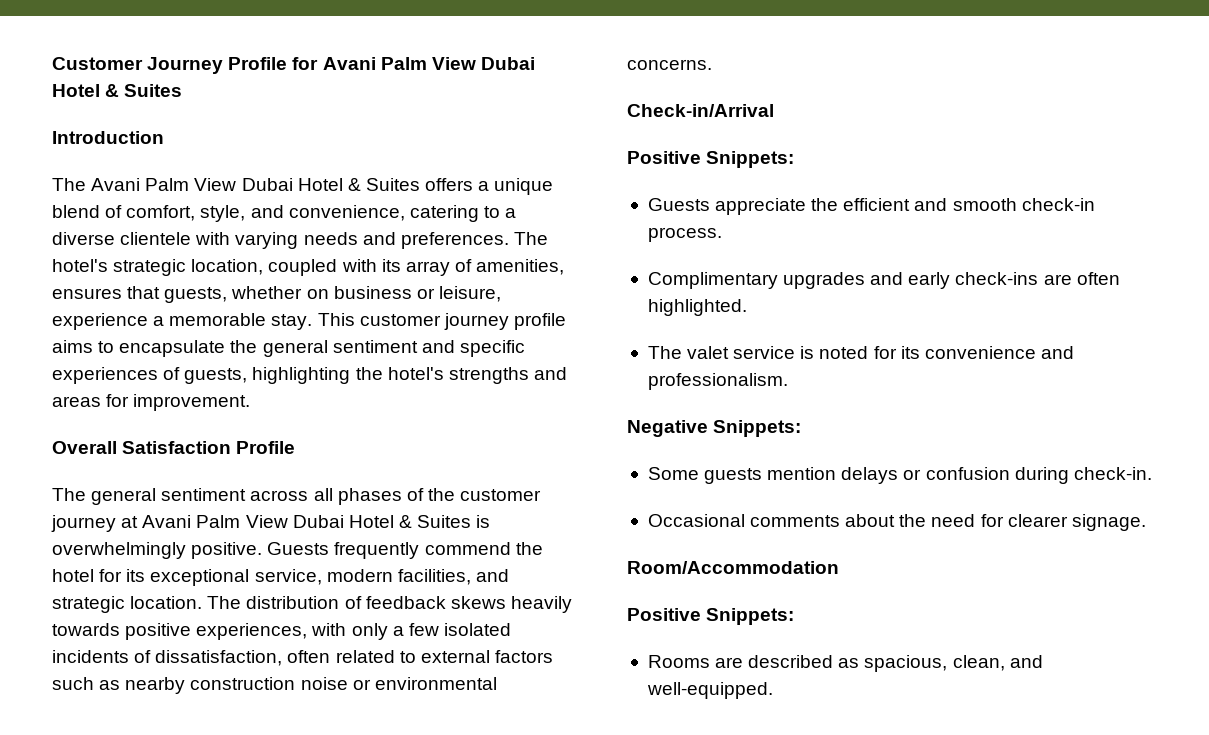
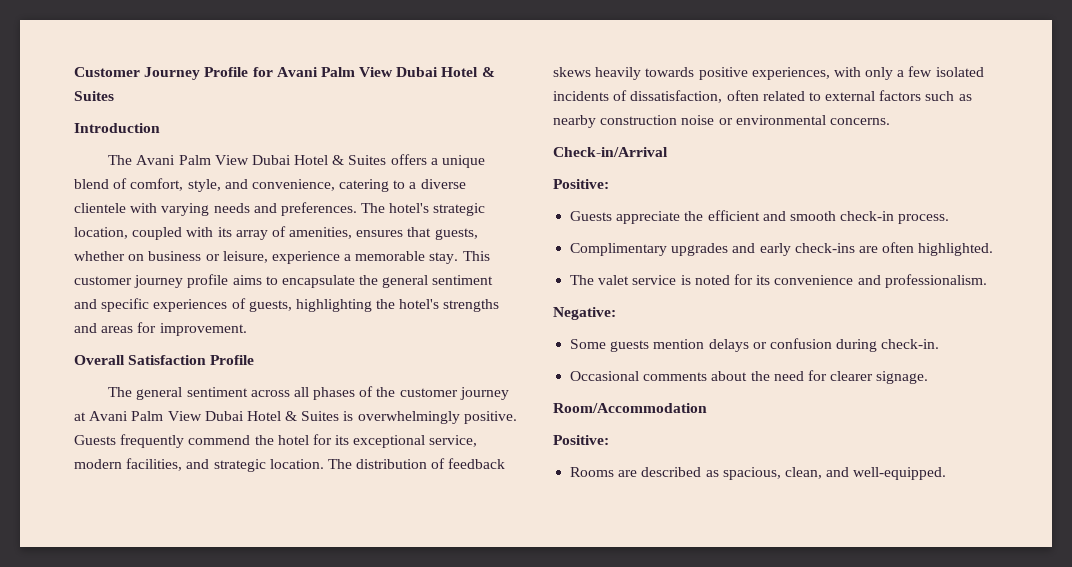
[627,151,795,168] Positive Snippets: -> [553,179,609,189] Positive:
[627,420,802,437] Negative Snippets: -> [553,307,616,320] Negative:
[627,608,795,625] Positive Snippets: -> [553,435,609,445] Positive:

